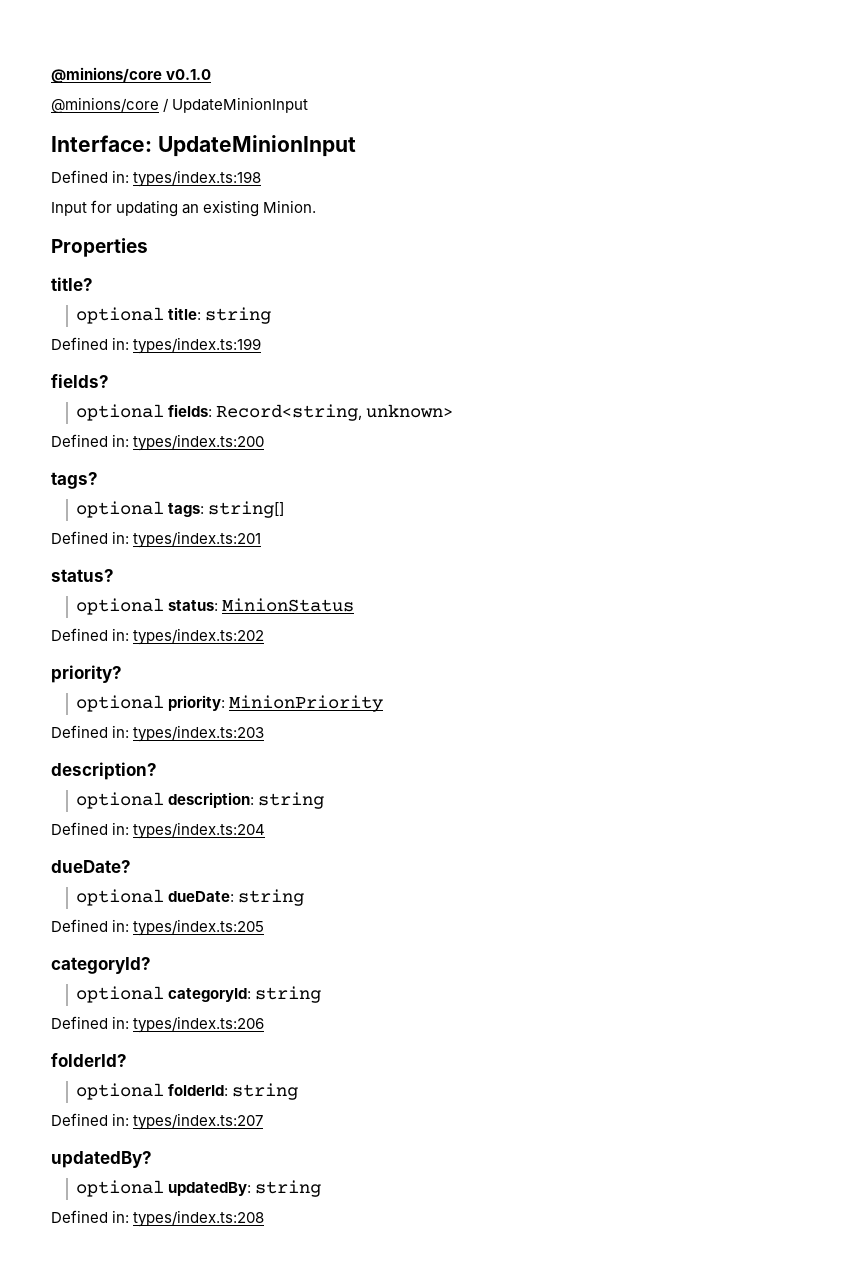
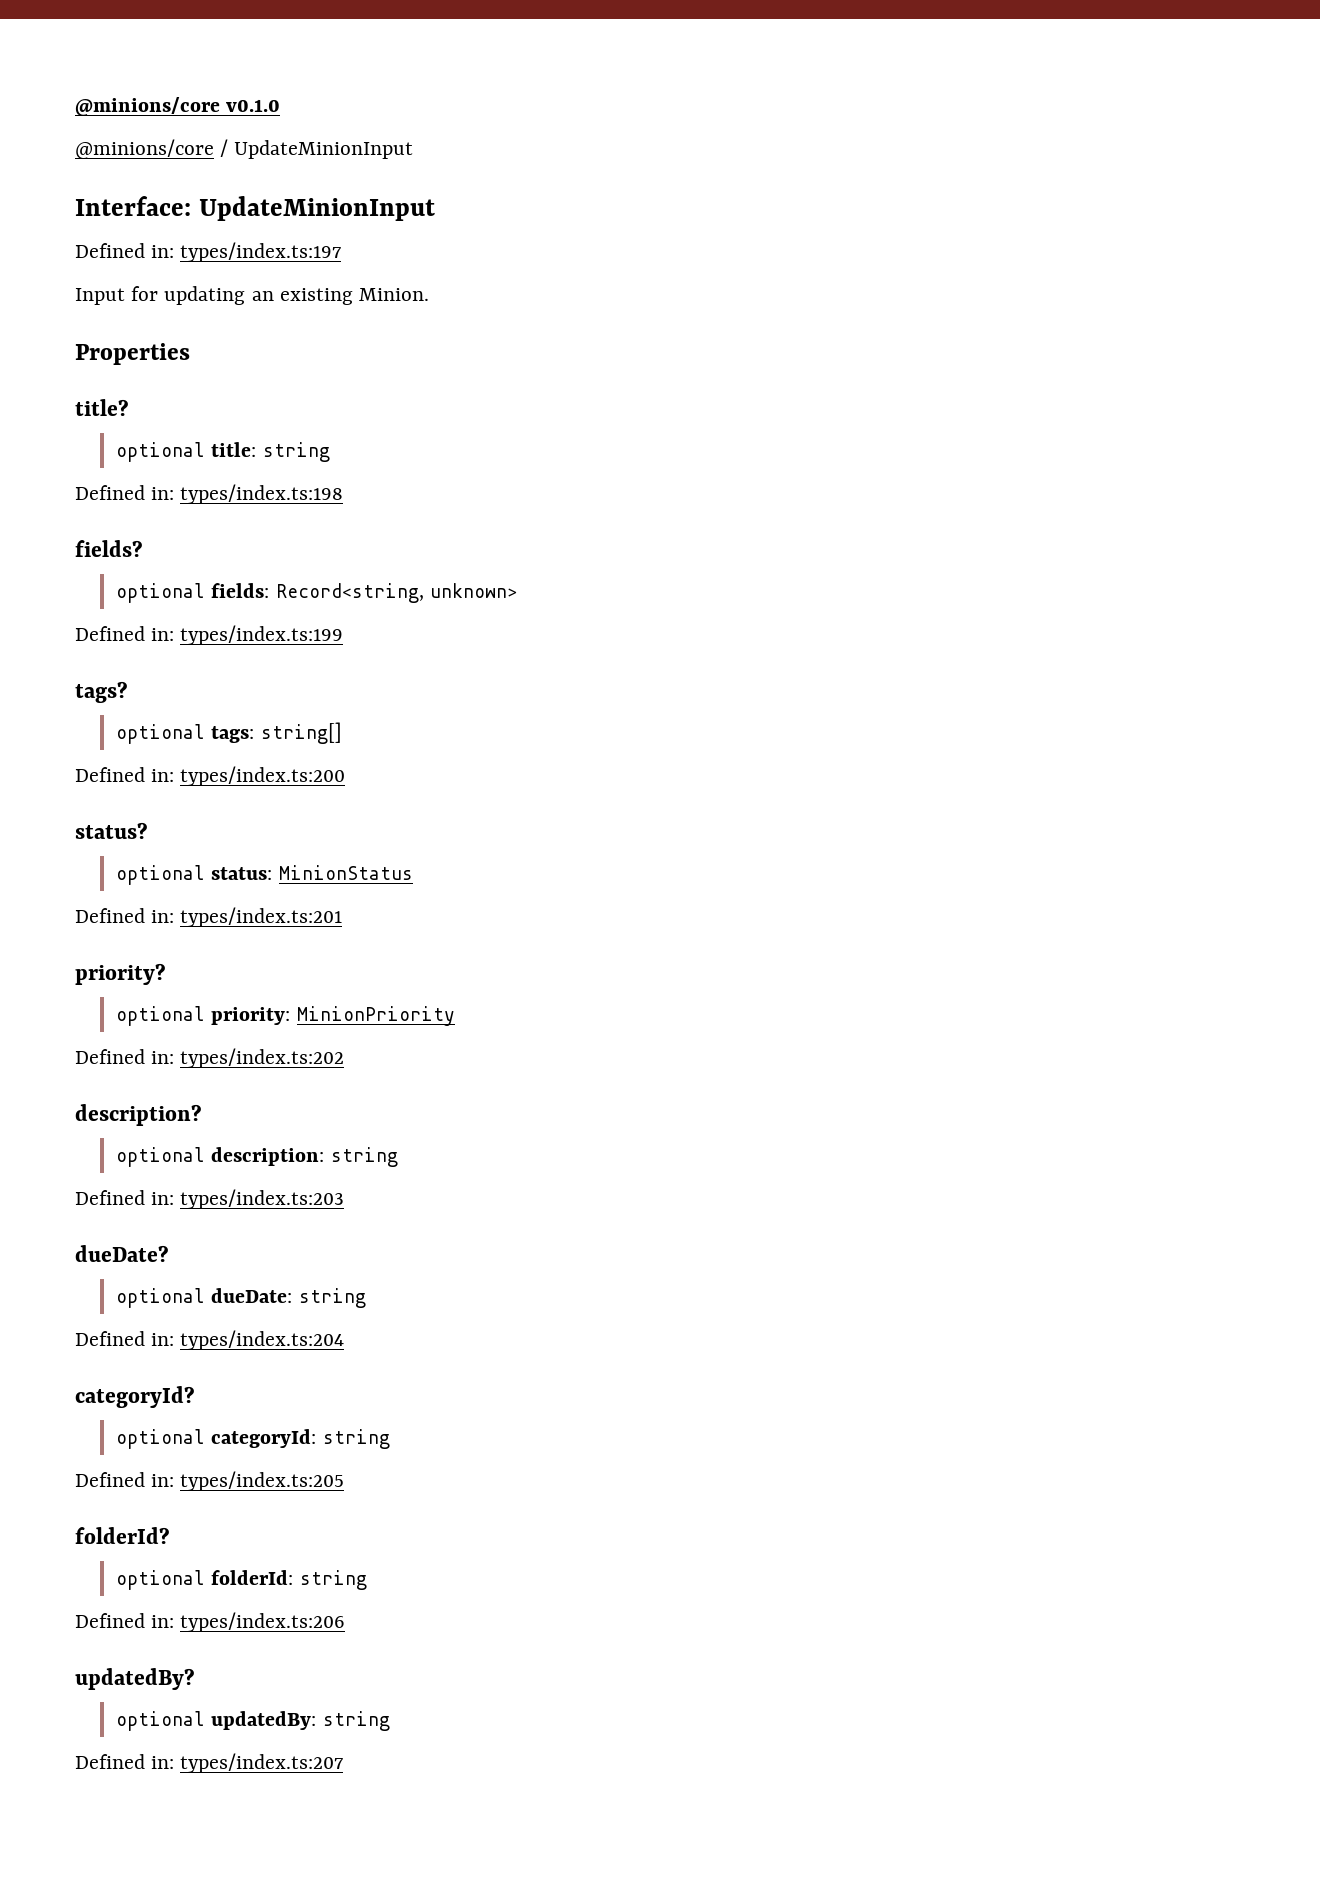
[133,170,262,187] types/index.ts:198 -> [180,242,342,262] types/index.ts:197
[133,337,262,354] types/index.ts:199 -> [180,484,344,504] types/index.ts:198
[133,434,265,451] types/index.ts:200 -> [180,625,344,645] types/index.ts:199
[133,531,262,548] types/index.ts:201 -> [180,766,346,786] types/index.ts:200
[133,628,265,645] types/index.ts:202 -> [180,907,343,927] types/index.ts:201
[133,725,265,742] types/index.ts:203 -> [180,1048,345,1068] types/index.ts:202
[133,822,266,839] types/index.ts:204 -> [180,1189,345,1209] types/index.ts:203
[133,919,265,936] types/index.ts:205 -> [180,1330,345,1350] types/index.ts:204
[133,1016,265,1033] types/index.ts:206 -> [180,1471,345,1491] types/index.ts:205
[133,1113,264,1130] types/index.ts:207 -> [180,1612,346,1632] types/index.ts:206
[133,1210,265,1227] types/index.ts:208 -> [180,1753,344,1773] types/index.ts:207

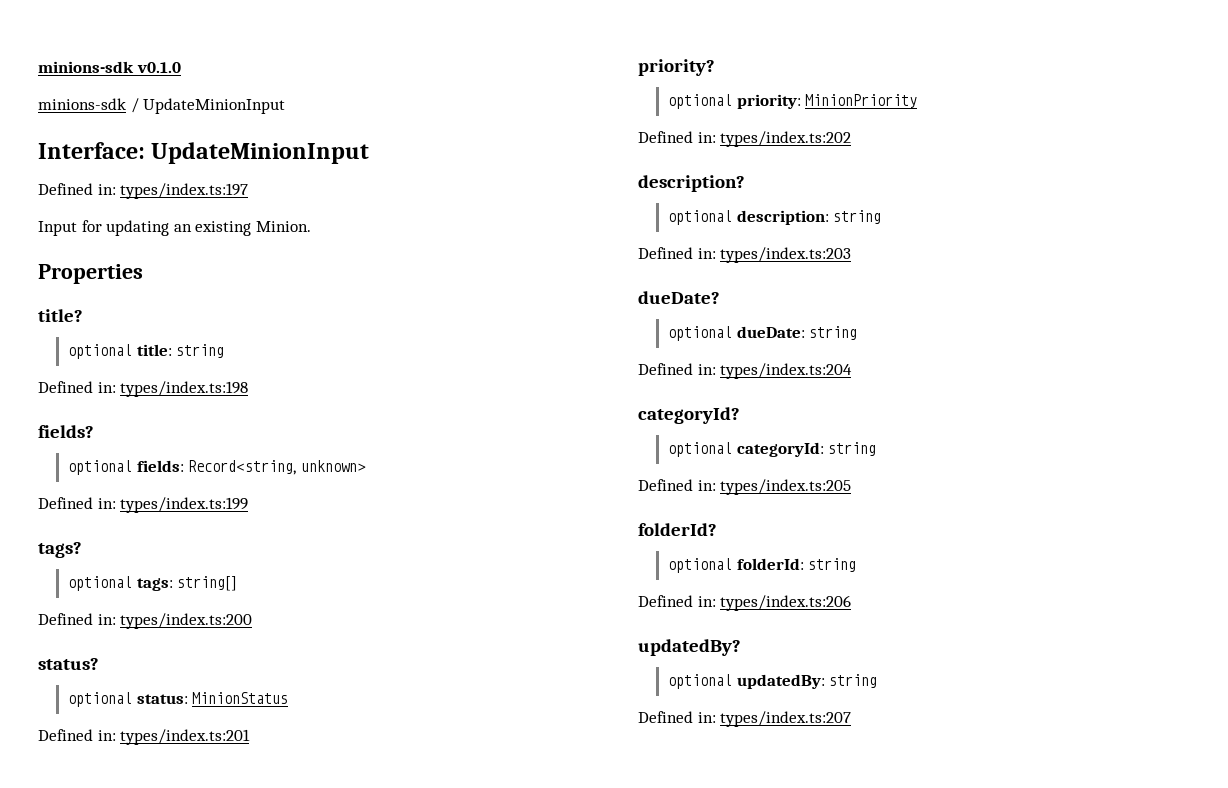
[75,97,220,116] @minions/core -> [38,61,134,73] minions-sdk
[75,139,214,159] @minions/core -> [38,98,126,110] minions-sdk

